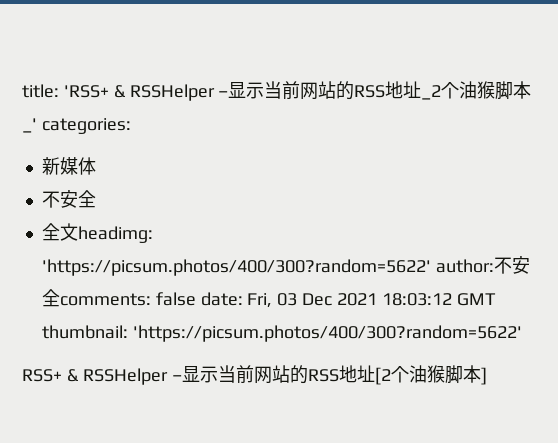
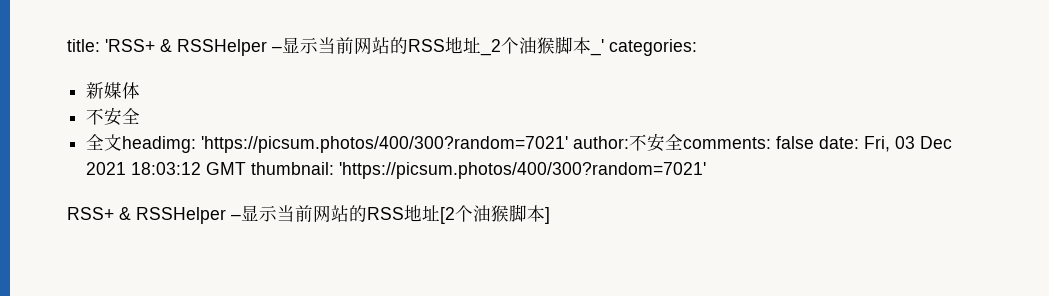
[41,259,431,276] 'https://picsum.photos/400/300?random=5622' -> [201,136,569,153] 'https://picsum.photos/400/300?random=7021'
[132,325,522,342] 'https://picsum.photos/400/300?random=5622' -> [339,162,707,179] 'https://picsum.photos/400/300?random=7021'

